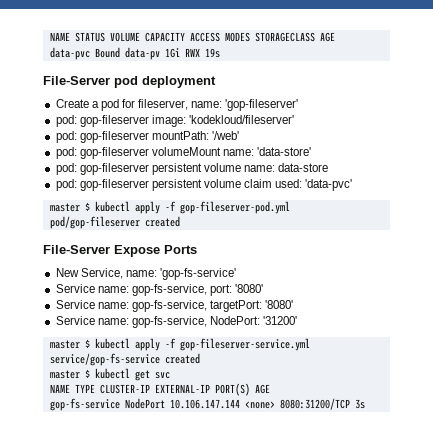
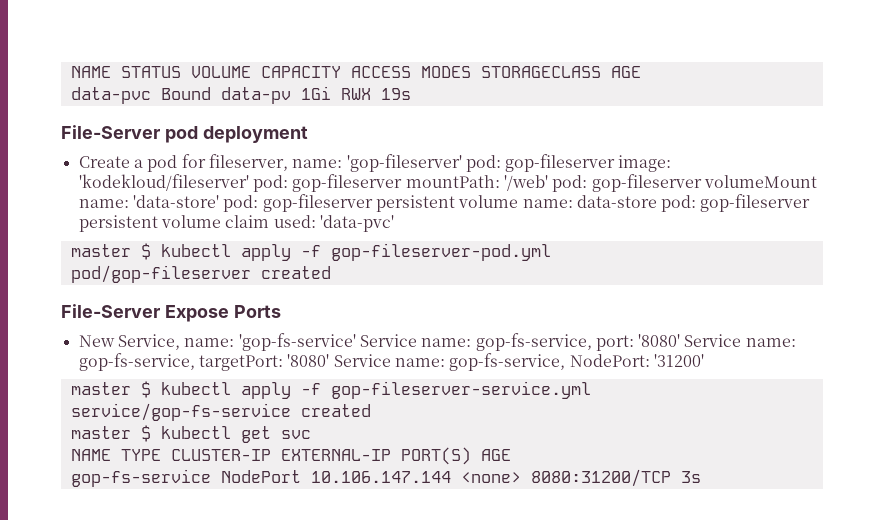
(299, 105) // -> (462, 163) none
(294, 119) // -> (249, 182) none
(239, 135) // -> (548, 183) none
(312, 151) // -> (219, 201) none
(329, 167) // -> (657, 201) none
(236, 274) // -> (356, 342) none
(264, 288) // -> (681, 340) none
(294, 304) // -> (330, 360) none

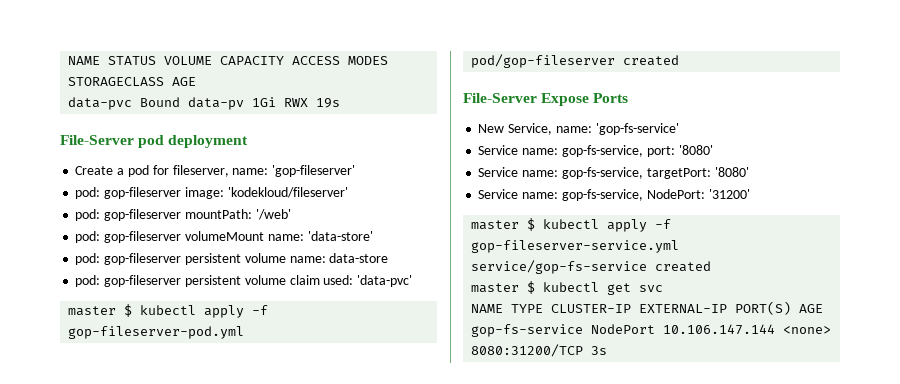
(462, 163) none -> (356, 171) //
(249, 182) none -> (348, 192) //
(548, 183) none -> (291, 214) //
(219, 201) none -> (373, 236) //
(657, 201) none -> (389, 258) //
(356, 342) none -> (679, 129) //
(681, 340) none -> (713, 150) //
(330, 360) none -> (749, 172) //

